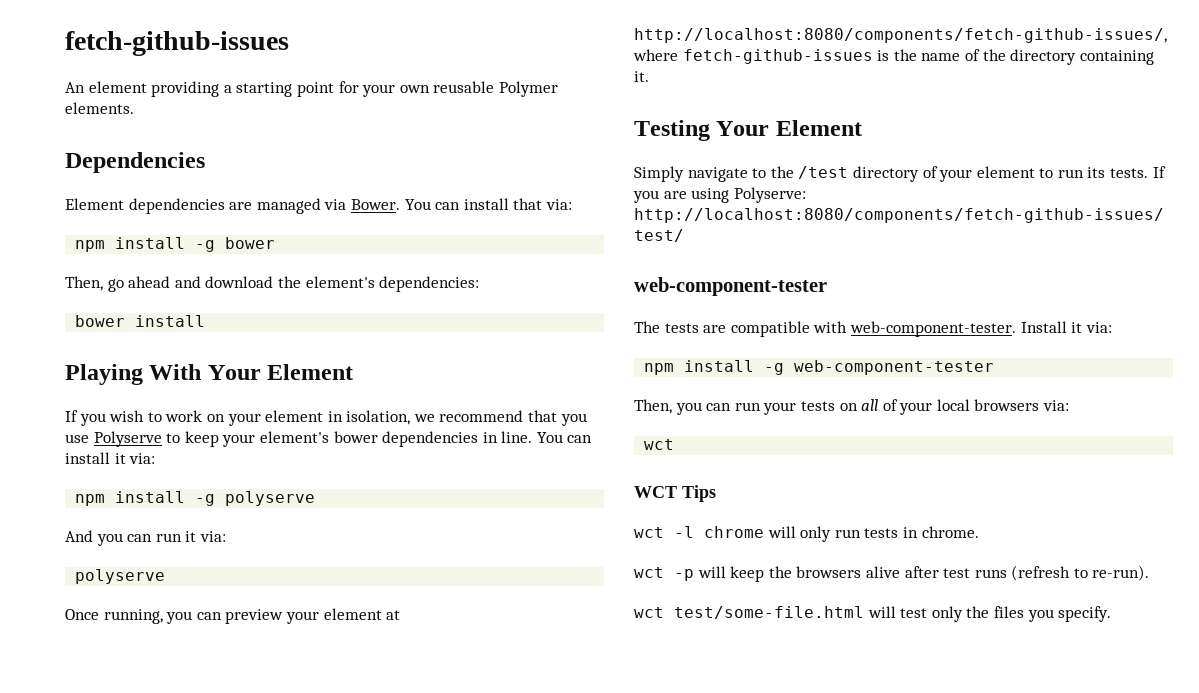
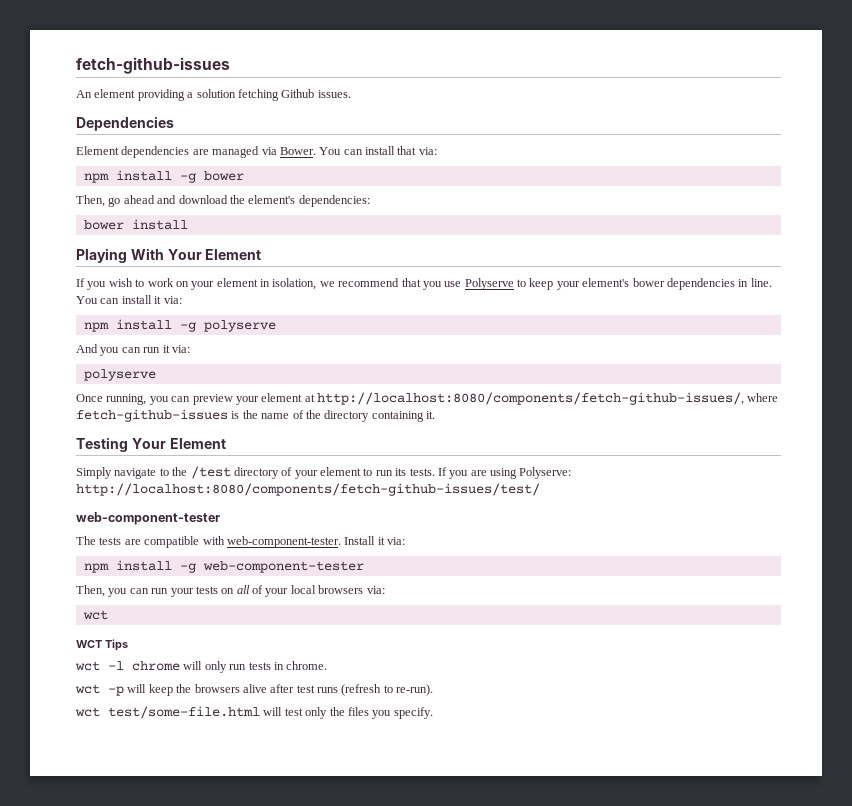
[236,81,558,97] [65,102,134,114] starting point for your own reusable Polymer elements. -> [196,89,351,101] solution fetching Github issues.

